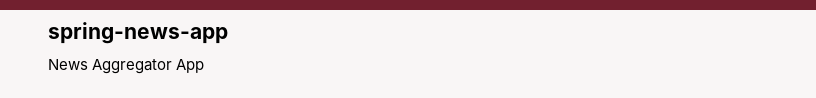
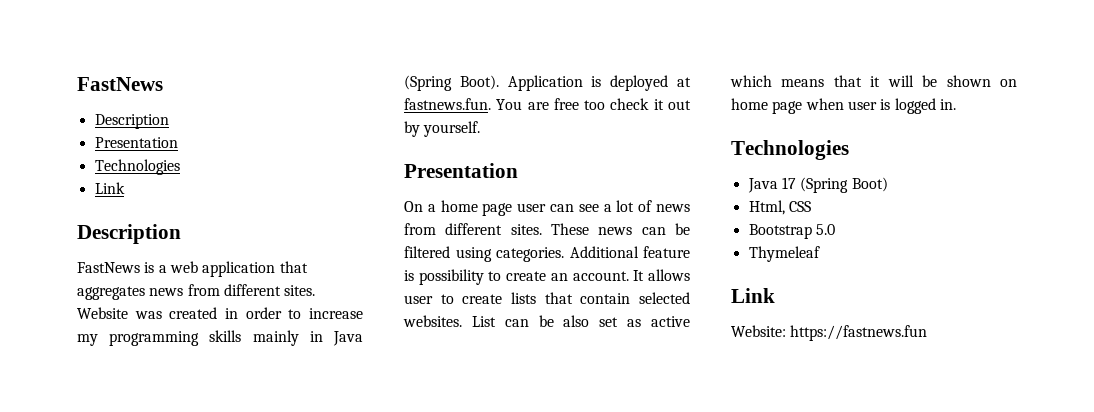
[48,22,228,44] [48,59,205,74] spring-news-app // News Aggregator App -> [77,77,163,91] [94,114,169,129] [94,137,178,148] [94,159,180,175] [94,182,125,194] [77,224,181,244] [77,261,308,277] [77,284,316,300] [77,307,363,319] [77,330,363,346] [404,75,691,91] [404,98,691,110] [404,121,481,137] [404,163,518,178] [404,200,690,216] [404,223,690,235] [404,246,690,262] [404,269,690,285] [404,292,690,304] [403,315,690,327] [730,75,1017,87] [731,98,956,114] [731,140,849,160] [747,177,888,193] [748,200,811,215] [748,224,835,239] [748,246,820,262] [731,288,775,303] [731,325,928,341] FastNews // Description // Presentation // Technologies // Link // Description // FastNews is a web application that aggregates news from different sites. Website was created in order to increase my programming skills mainly in Java (Spring Boot). Application is deployed at fastnews.fun. You are free too check it out by yourself. // Presentation // On a home page user can see a lot of news from different sites. These news can be filtered using categories. Additional feature is possibility to create an account. It allows user to create lists that contain selected websites. List can be also set as active which means that it will be shown on home page when user is logged in. // Technologies // Java 17 (Spring Boot) // Html, CSS // Bootstrap 5.0 // Thymeleaf // Link // Website: https://fastnews.fun

